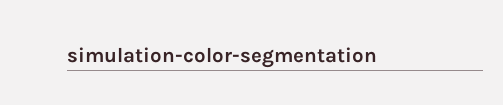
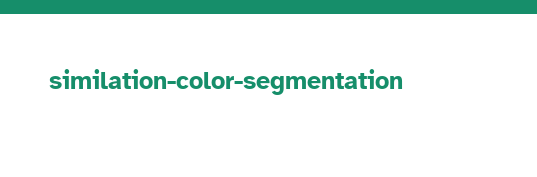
[67,47,377,68] simulation-color-segmentation -> [49,69,403,95] similation-color-segmentation

